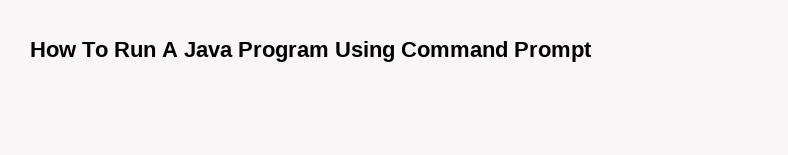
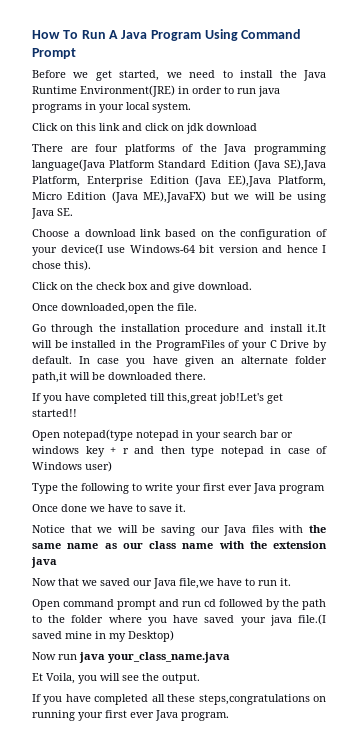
(592, 52) none -> [32,70,327,81] [32,85,280,97] [32,102,191,113] [32,123,257,134] [32,144,327,155] [32,159,326,171] [32,175,326,187] [32,191,326,203] [31,208,73,219] [32,229,327,240] [32,244,326,256] [32,260,91,271] [32,282,252,293] [32,303,197,314] [32,324,326,335] [32,340,327,351] [32,356,327,367] [32,372,206,383] [32,393,283,404] [32,409,77,417] [32,429,293,441] [32,446,327,457] [32,461,112,472] [32,483,325,494] [32,504,186,512] [32,525,326,536] [32,541,327,549] [31,557,57,568] [32,578,291,589] [32,599,326,610] [32,614,327,626] [32,630,174,642] [32,652,230,663] [32,673,200,684] [32,694,326,705] [32,710,229,721] // Before we get started, we need to install the Java Runtime Environment(JRE) in order to run java programs in your local system. // Click on this link and click on jdk download // There are four platforms of the Java programming language(Java Platform Standard Edition (Java SE),Java Platform, Enterprise Edition (Java EE),Java Platform, Micro Edition (Java ME),JavaFX) but we will be using Java SE. // Choose a download link based on the configuration of your device(I use Windows-64 bit version and hence I chose this). // Click on the check box and give download. // Once downloaded,open the file. // Go through the installation procedure and install it.It will be installed in the ProgramFiles of your C Drive by default. In case you have given an alternate folder path,it will be downloaded there. // If you have completed till this,great job!Let's get started!! // Open notepad(type notepad in your search bar or windows key + r and then type notepad in case of Windows user) // Type the following to write your first ever Java program // Once done we have to save it. // Notice that we will be saving our Java files with the same name as our class name with the extension java // Now that we saved our Java file,we have to run it. // Open command prompt and run cd followed by the path to the folder where you have saved your java file.(I saved mine in my Desktop) // Now run java your_class_name.java // Et Voila, you will see the output. // If you have completed all these steps,congratulations on running your first ever Java program.

